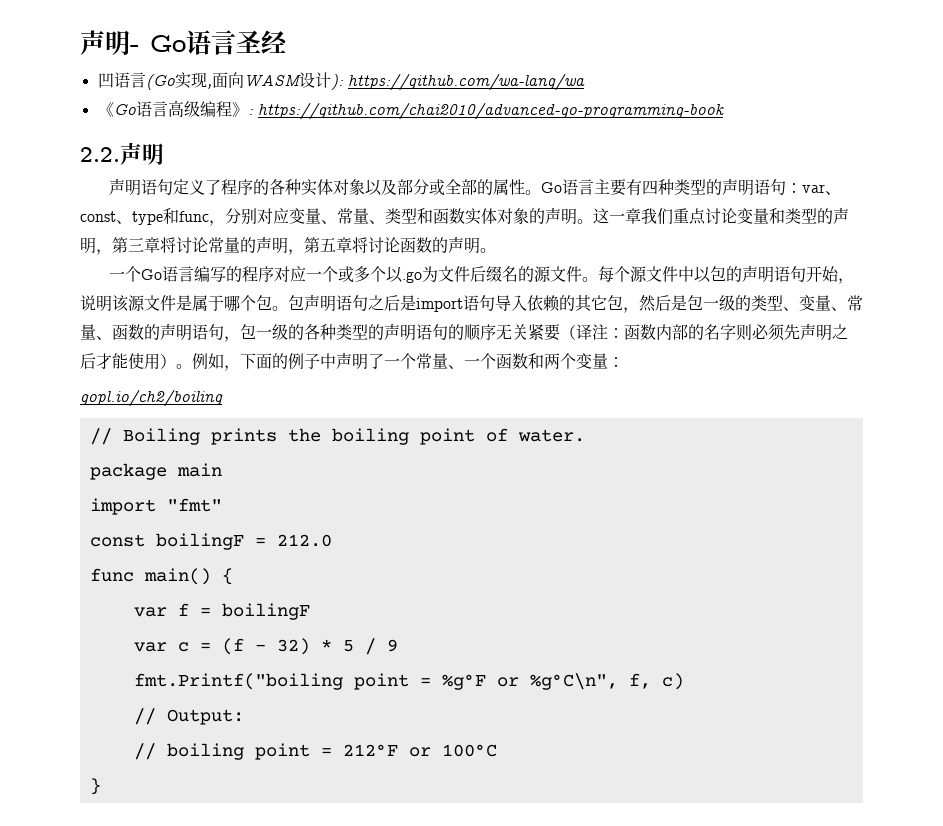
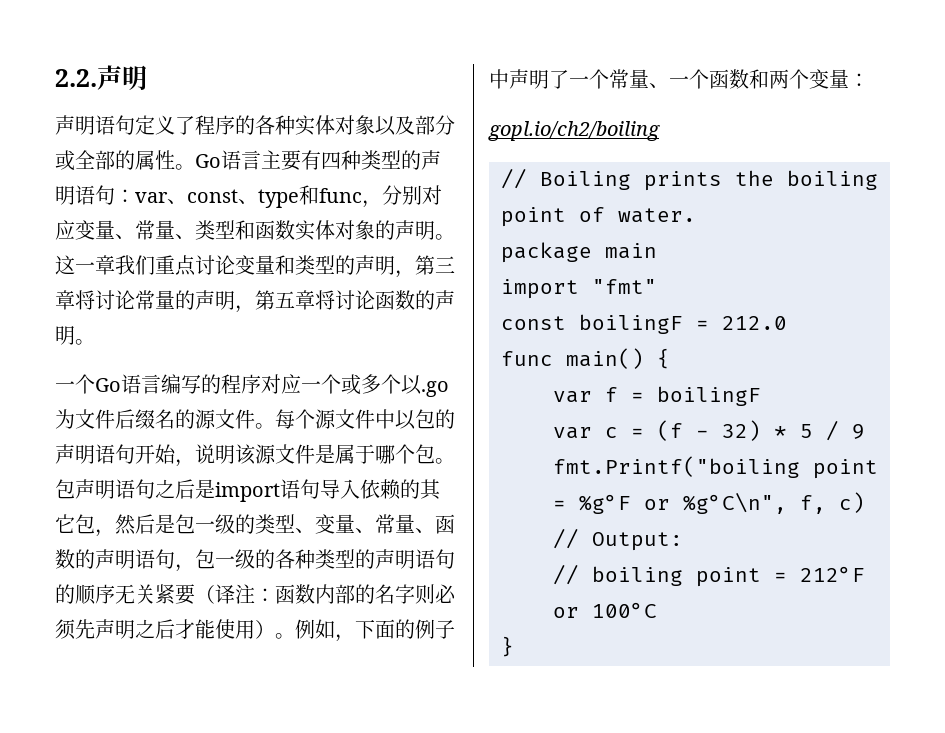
[80,30,287,55] [97,72,585,91] [97,100,724,120] 声明- Go语言圣经 // 凹语言(Go实现,面向WASM设计): https://github.com/wa-lang/wa // 《Go语言高级编程》: https://github.com/chai2010/advanced-go-programming-book // -> (55, 78) none

